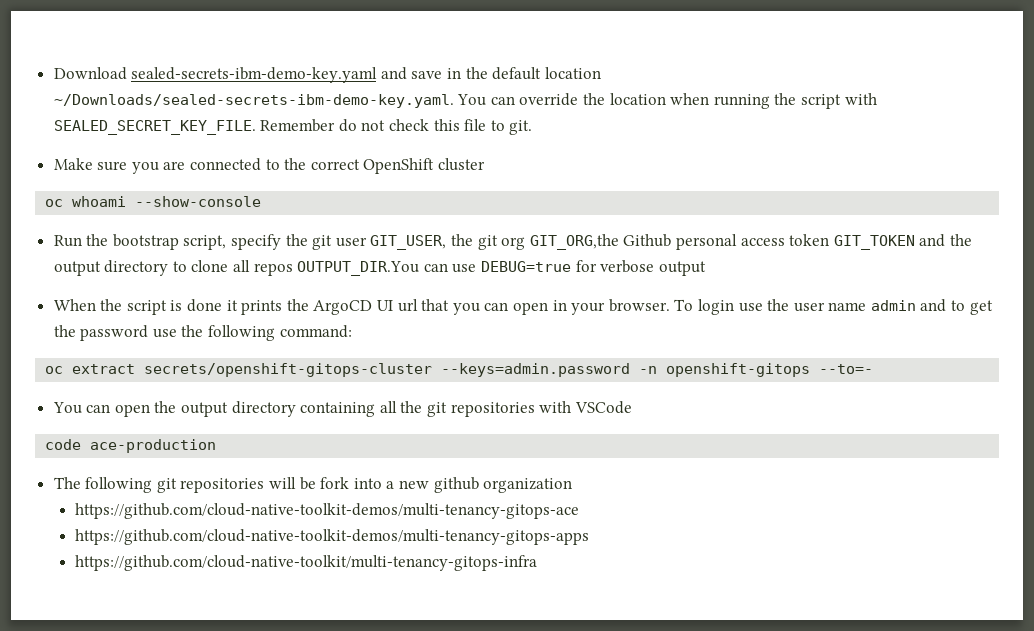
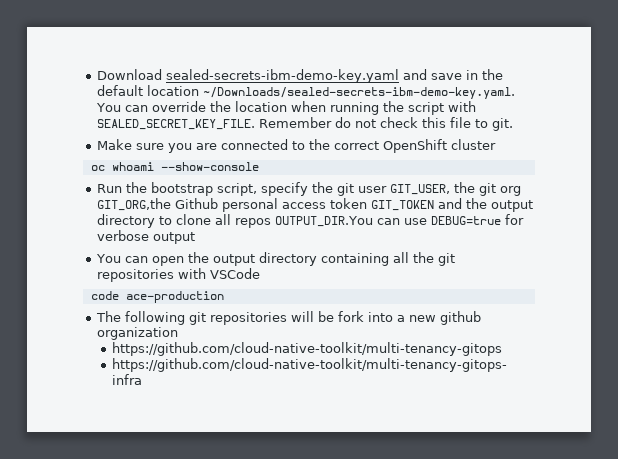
[53,299,993,315] [53,325,352,341] [45,363,874,377] // When the script is done it prints the ArgoCD UI url that you can open in your browser. To login use the user name admin and to get the password use the following command: // oc extract secrets/openshift-gitops-cluster --keys=admin.password -n openshift-gitops --to=- -> (195, 238) none
[75,503,580,519] [75,529,590,545] https://github.com/cloud-native-toolkit-demos/multi-tenancy-gitops-ace // https://github.com/cloud-native-toolkit-demos/multi-tenancy-gitops-apps -> [112,342,503,356] https://github.com/cloud-native-toolkit/multi-tenancy-gitops

